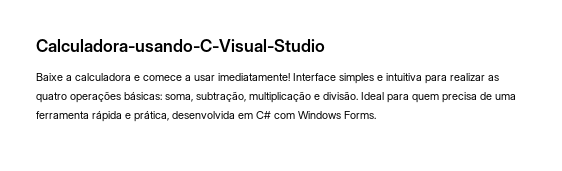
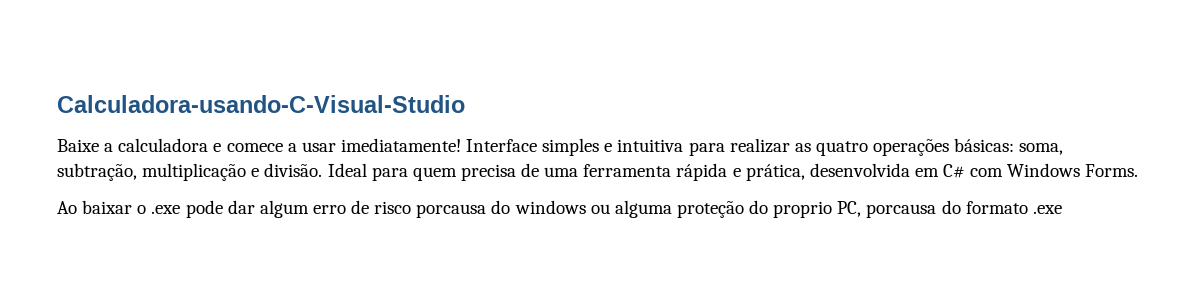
(376, 115) none -> [57,200,1062,218] // Ao baixar o .exe pode dar algum erro de risco porcausa do windows ou alguma proteção do proprio PC, porcausa do formato .exe

